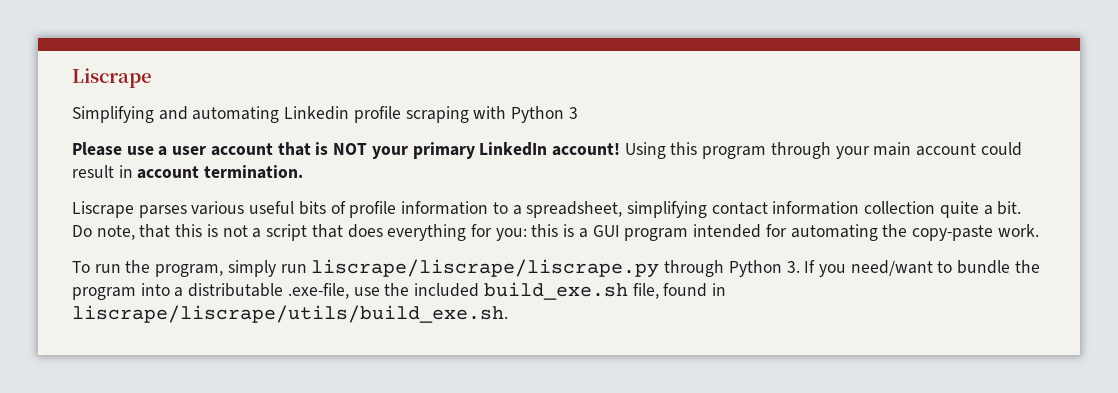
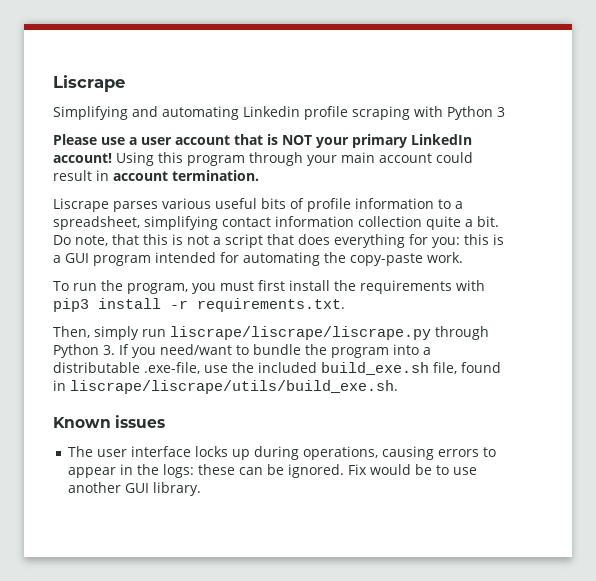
(224, 270) none -> [191,280,485,294] [53,298,345,312] [53,326,90,338] you must first install the requirements with pip3 install -r requirements.txt. // Then,
(508, 314) none -> [53,415,166,428] [68,446,497,460] [68,464,478,478] [68,482,202,496] // Known issues // The user interface locks up during operations, causing errors to appear in the logs: these can be ignored. Fix would be to use another GUI library.

